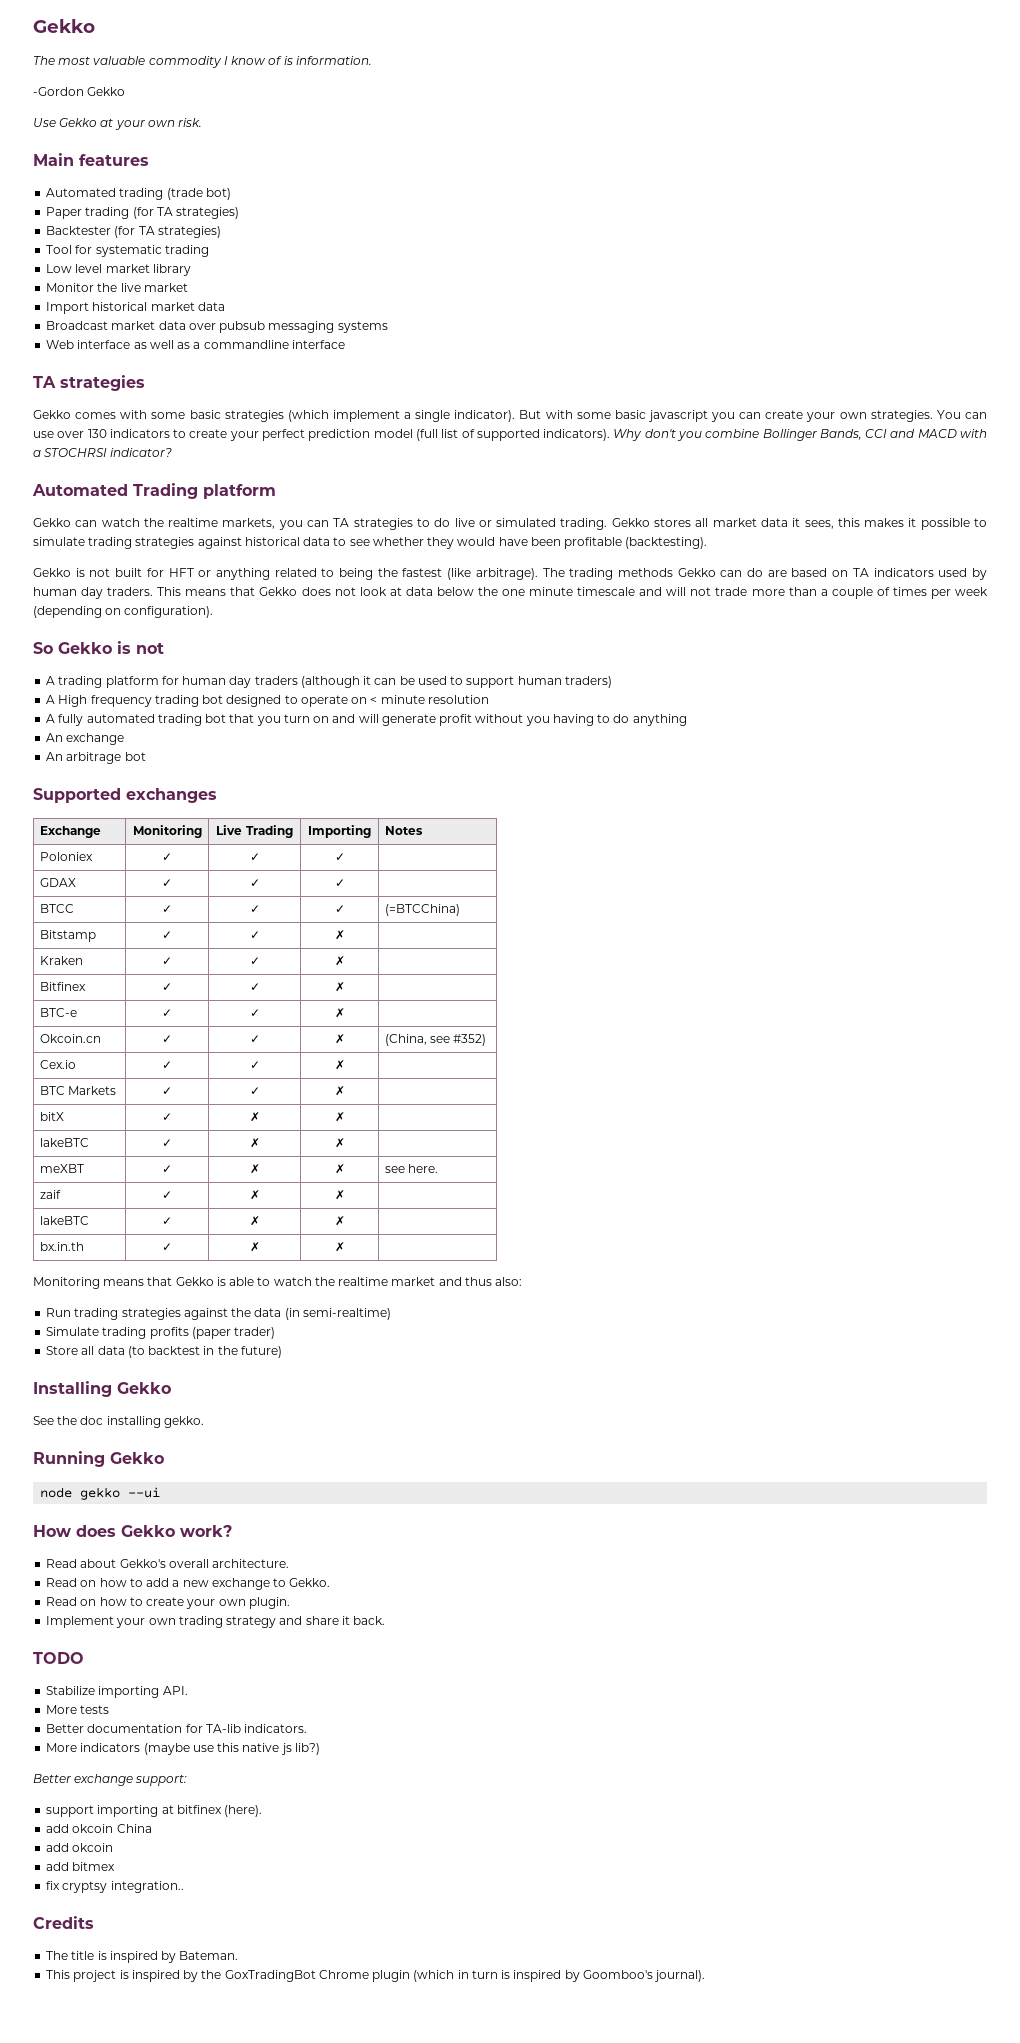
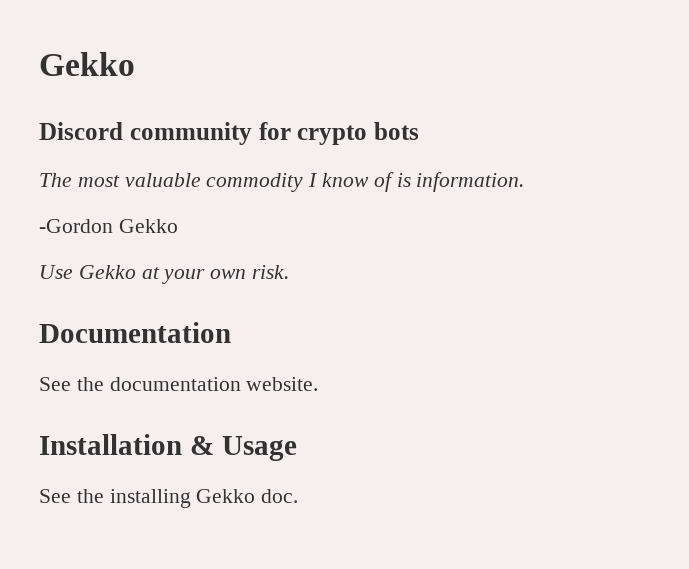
[33,19,95,33] Gekko -> [39,52,135,76] [39,122,419,145] Gekko // Discord community for crypto bots
[33,153,149,166] [46,188,231,200] [46,207,240,219] [46,226,221,238] [46,245,209,257] [46,264,191,276] [46,283,188,292] [46,302,225,314] [46,321,388,333] [46,340,345,349] [33,375,145,391] [33,410,988,422] [33,429,987,441] [33,448,173,457] [32,483,276,499] [33,518,988,530] [33,537,708,549] [33,568,987,580] [33,587,988,599] [33,606,214,618] [33,641,164,654] [46,676,612,688] [46,695,489,707] [46,714,687,726] [46,733,125,745] [46,752,146,764] [33,788,217,803] [39,826,101,838] [132,825,202,838] [216,825,293,838] [308,825,371,838] [384,826,423,835] [39,852,93,861] [162,853,172,861] [249,853,260,861] [334,853,345,861] [39,878,76,887] [162,879,172,887] [249,879,260,887] [334,879,345,887] [39,904,74,913] [162,905,172,913] [249,905,260,913] [334,905,345,913] [384,904,460,916] [39,930,96,942] [162,931,172,939] [249,931,260,939] [334,930,345,940] [39,956,83,965] [162,957,172,965] [249,957,260,965] [334,956,345,966] [39,982,86,991] [162,983,172,991] [249,983,260,991] [334,982,345,992] [39,1008,77,1017] [162,1009,172,1017] [249,1009,260,1017] [334,1008,345,1018] [39,1034,101,1043] [162,1035,172,1043] [249,1035,260,1043] [334,1034,345,1044] [384,1034,487,1046] [39,1060,76,1069] [162,1061,172,1069] [249,1061,260,1069] [334,1060,345,1070] [39,1086,117,1095] [162,1087,172,1095] [249,1087,260,1095] [334,1086,345,1096] [39,1112,64,1121] [162,1113,172,1121] [249,1112,260,1122] [334,1112,345,1122] [39,1138,89,1147] [162,1139,172,1147] [249,1138,260,1148] [334,1138,345,1148] [39,1164,84,1173] [162,1165,172,1173] [249,1164,260,1174] [334,1164,345,1174] [384,1164,439,1173] [39,1190,61,1199] [162,1191,172,1199] [249,1190,260,1200] [334,1190,345,1200] [39,1216,89,1225] [162,1217,172,1225] [249,1216,260,1226] [334,1216,345,1226] [39,1242,84,1251] [162,1243,172,1251] [249,1242,260,1252] [334,1242,345,1252] [33,1277,523,1289] [46,1308,391,1320] [46,1327,276,1339] [46,1346,282,1358] [33,1381,171,1397] [33,1416,204,1428] [33,1451,164,1467] [40,1487,161,1500] [33,1525,232,1537] [46,1559,290,1568] [46,1578,331,1590] [46,1597,290,1609] [46,1616,386,1628] [33,1652,84,1664] [46,1686,188,1698] [46,1705,110,1714] [46,1724,308,1733] [46,1743,320,1755] [33,1774,188,1786] [46,1805,263,1817] [46,1824,152,1833] [46,1843,114,1852] [46,1862,116,1871] [46,1881,184,1893] [33,1916,94,1929] [46,1951,239,1963] [46,1970,706,1982] Main features // Automated trading (trade bot) // Paper trading (for TA strategies) // Backtester (for TA strategies) // Tool for systematic trading // Low level market library // Monitor the live market // Import historical market data // Broadcast market data over pubsub messaging systems // Web interface as well as a commandline interface // TA strategies // Gekko comes with some basic strategies (which implement a single indicator). But with some basic javascript you can create your own strategies. You can use over 130 indicators to create your perfect prediction model (full list of supported indicators). Why don't you combine Bollinger Bands, CCI and MACD with a STOCHRSI indicator? // Automated Trading platform // Gekko can watch the realtime markets, you can TA strategies to do live or simulated trading. Gekko stores all market data it sees, this makes it possible to simulate trading strategies against historical data to see whether they would have been profitable (backtesting). // Gekko is not built for HFT or anything related to being the fastest (like arbitrage). The trading methods Gekko can do are based on TA indicators used by human day traders. This means that Gekko does not look at data below the one minute timescale and will not trade more than a couple of times per week (depending on configuration). // So Gekko is not // A trading platform for human day traders (although it can be used to support human traders) // A High frequency trading bot designed to operate on < minute resolution // A fully automated trading bot that you turn on and will generate profit without you having to do anything // An exchange // An arbitrage bot // Supported exchanges // Exchange | Monitoring | Live Trading | Importing | Notes // Poloniex | ✓ | ✓ | ✓ | // GDAX | ✓ | ✓ | ✓ | // BTCC | ✓ | ✓ | ✓ | (=BTCChina) // Bitstamp | ✓ | ✓ | ✗ | // Kraken | ✓ | ✓ | ✗ | // Bitfinex | ✓ | ✓ | ✗ | // BTC-e | ✓ | ✓ | ✗ | // Okcoin.cn | ✓ | ✓ | ✗ | (China, see #352) // Cex.io | ✓ | ✓ | ✗ | // BTC Markets | ✓ | ✓ | ✗ | // bitX | ✓ | ✗ | ✗ | // lakeBTC | ✓ | ✗ | ✗ | // meXBT | ✓ | ✗ | ✗ | see here. // zaif | ✓ | ✗ | ✗ | // lakeBTC | ✓ | ✗ | ✗ | // bx.in.th | ✓ | ✗ | ✗ | // Monitoring means that Gekko is able to watch the realtime market and thus also: // Run trading strategies against the data (in semi-realtime) // Simulate trading profits (paper trader) // Store all data (to backtest in the future) // Installing Gekko // See the doc installing gekko. // Running Gekko // node gekko --ui // How does Gekko work? // Read about Gekko's overall architecture. // Read on how to add a new exchange to Gekko. // Read on how to create your own plugin. // Implement your own trading strategy and share it back. // TODO // Stabilize importing API. // More tests // Better documentation for TA-lib indicators. // More indicators (maybe use this native js lib?) // Better exchange support: // support importing at bitfinex (here). // add okcoin China // add okcoin // add bitmex // fix cryptsy integration.. // Credits // The title is inspired by Bateman. // This project is inspired by the GoxTradingBot Chrome plugin (which in turn is inspired by Goomboo's journal). -> [39,322,231,343] [39,377,319,391] [39,434,297,461] [39,489,299,508] Documentation // See the documentation website. // Installation & Usage // See the installing Gekko doc.

